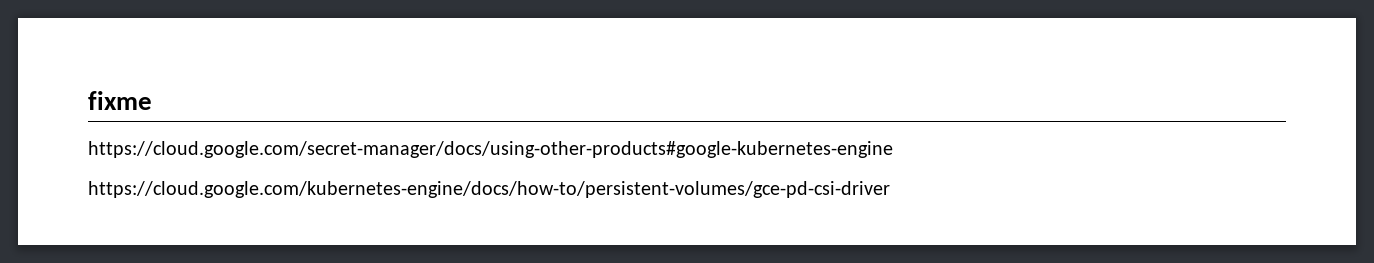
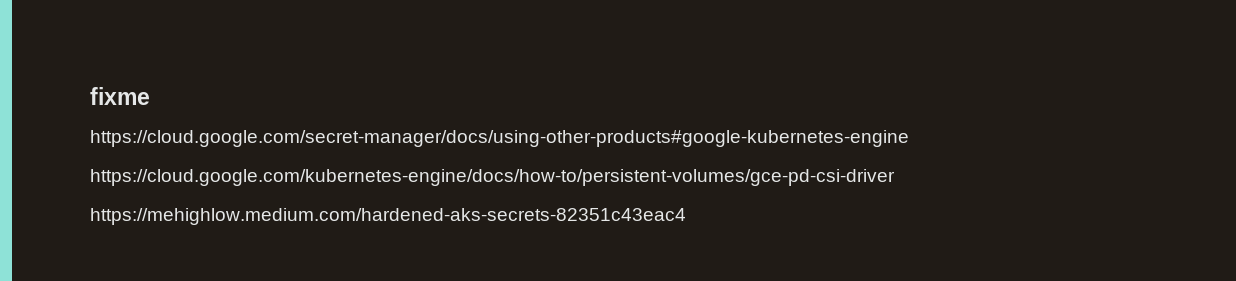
(890, 189) none -> [90,208,686,225] // https://mehighlow.medium.com/hardened-aks-secrets-82351c43eac4

